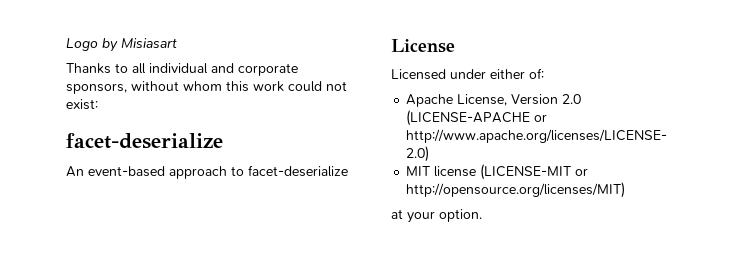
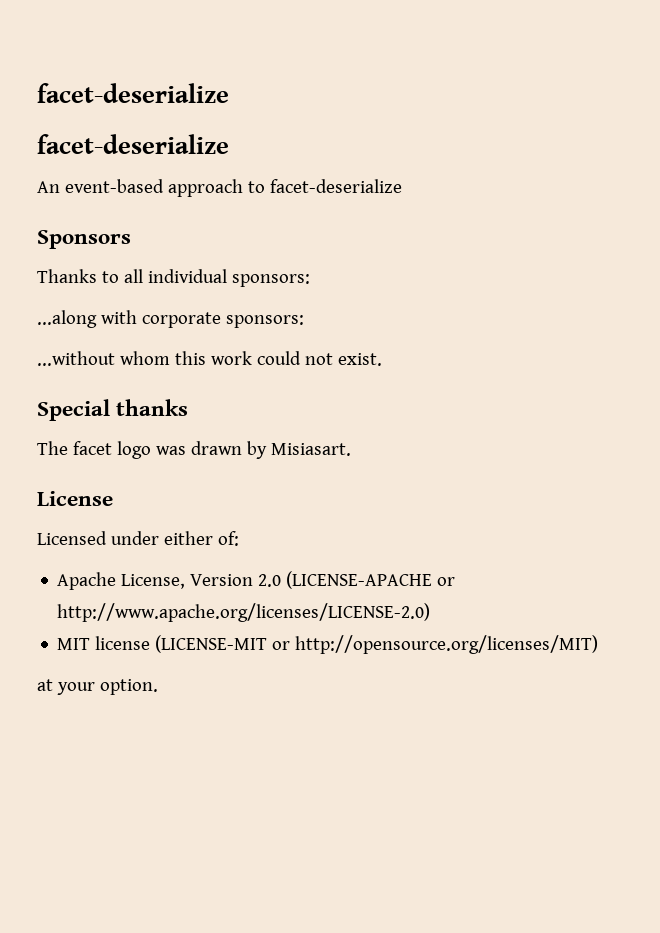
[66,38,177,52] [66,63,298,76] [66,81,347,94] [66,99,98,110] Logo by Misiasart // Thanks to all individual and corporate sponsors, without whom this work could not exist: -> [37,83,229,103] facet-deserialize
(348, 171) none -> [37,230,131,249] [37,269,310,287] [37,310,304,328] [37,351,382,366] [37,399,189,421] [37,441,351,459] // Sponsors // Thanks to all individual sponsors: // ...along with corporate sponsors: // ...without whom this work could not exist. // Special thanks // The facet logo was drawn by Misiasart.

